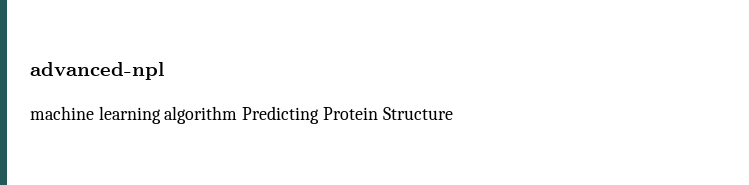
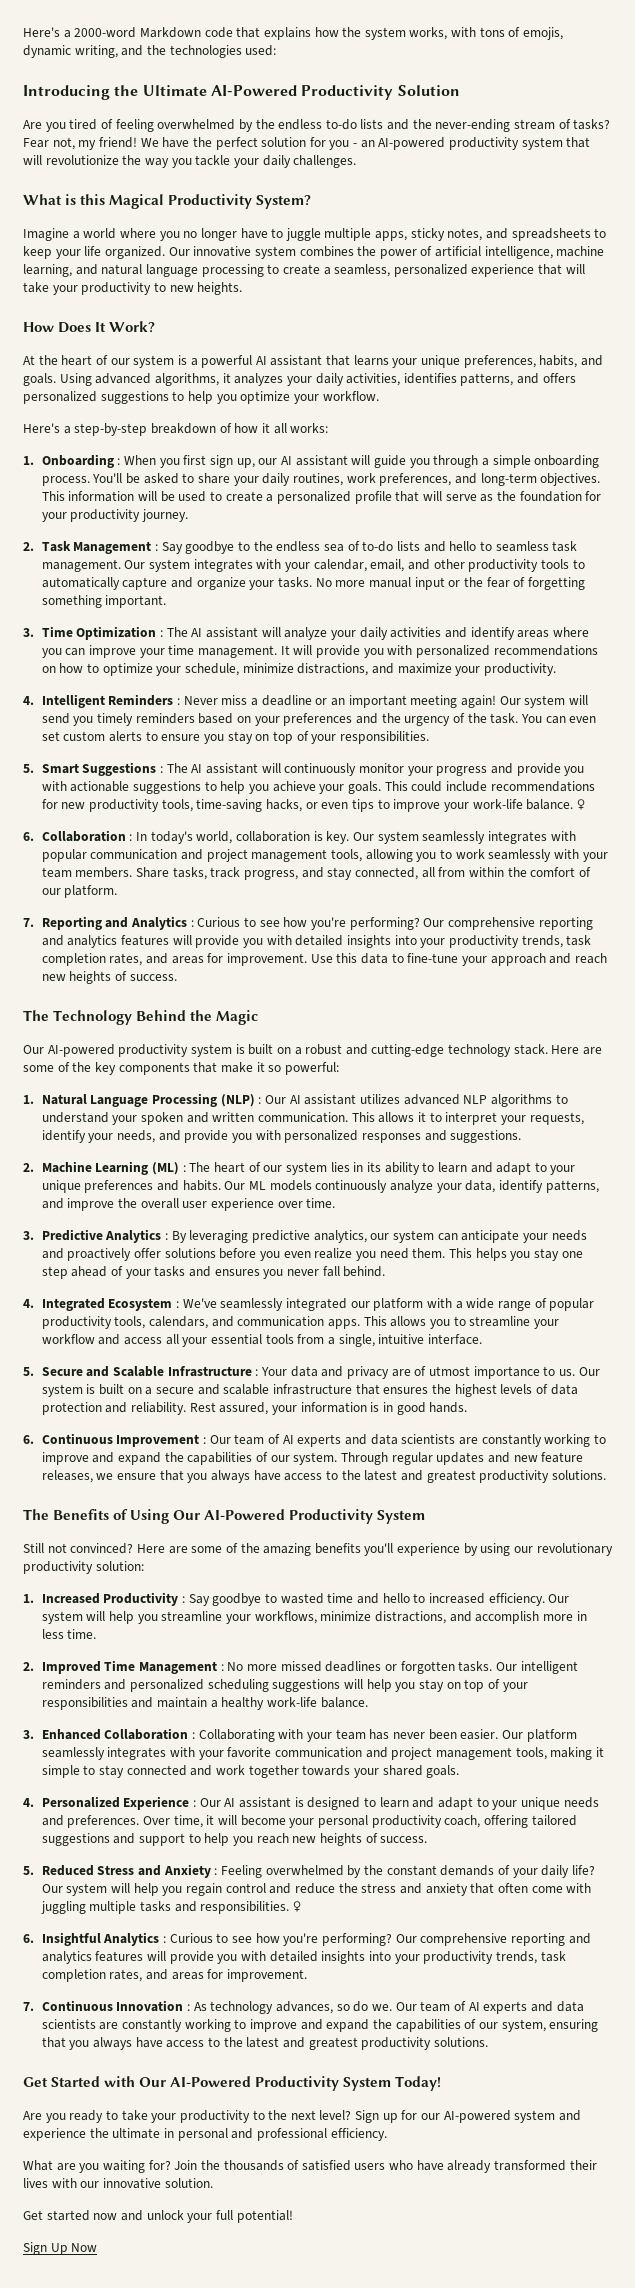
[30,62,164,80] [30,106,453,124] advanced-npl // machine learning algorithm Predicting Protein Structure -> [23,27,564,40] [23,45,277,58] [23,85,460,100] [23,119,611,132] [23,137,591,150] [23,155,357,168] [23,194,312,209] [23,228,607,241] [23,246,605,259] [23,264,585,277] [23,282,243,295] [23,321,156,333] [23,355,603,368] [23,373,576,386] [23,391,379,404] [23,423,329,436] [23,454,600,468] [41,473,601,486] [41,491,602,504] [41,509,189,522] [23,541,578,554] [41,559,585,572] [41,577,585,590] [41,595,167,608] [23,626,589,640] [41,645,598,658] [41,663,556,676] [23,694,588,708] [41,713,597,726] [41,731,429,744] [23,762,585,776] [41,781,595,794] [41,799,585,812] [23,830,576,844] [41,849,608,862] [41,867,591,880] [41,885,118,898] [23,916,593,930] [41,935,592,948] [41,953,607,966] [41,971,177,984] [23,1010,259,1025] [23,1044,603,1057] [23,1062,339,1075] [23,1093,568,1107] [41,1112,584,1125] [41,1130,522,1143] [23,1161,576,1175] [41,1180,599,1193] [41,1198,336,1211] [23,1229,587,1243] [41,1248,583,1261] [41,1266,386,1279] [23,1298,595,1311] [41,1316,559,1329] [41,1334,482,1347] [23,1366,600,1379] [41,1384,578,1397] [41,1402,468,1415] [23,1433,606,1447] [41,1452,584,1465] [41,1470,606,1483] [23,1509,426,1524] [23,1543,613,1556] [23,1561,144,1574] [23,1592,570,1606] [41,1611,587,1624] [41,1629,97,1639] [23,1660,578,1674] [41,1679,528,1692] [41,1697,368,1710] [23,1728,577,1742] [41,1747,604,1760] [41,1765,460,1778] [23,1796,599,1810] [41,1815,577,1828] [41,1833,428,1846] [23,1864,595,1878] [41,1883,592,1896] [40,1901,302,1914] [23,1932,591,1946] [41,1951,566,1964] [41,1969,308,1982] [23,2000,584,2014] [41,2019,599,2032] [41,2037,488,2050] [23,2076,442,2091] [23,2110,581,2123] [23,2128,387,2141] [23,2160,597,2173] [23,2178,213,2189] [23,2210,293,2223] [23,2242,98,2255] Here's a 2000-word Markdown code that explains how the system works, with tons of emojis, dynamic writing, and the technologies used: // Introducing the Ultimate AI-Powered Productivity Solution // Are you tired of feeling overwhelmed by the endless to-do lists and the never-ending stream of tasks? Fear not, my friend! We have the perfect solution for you - an AI-powered productivity system that will revolutionize the way you tackle your daily challenges. // What is this Magical Productivity System? // Imagine a world where you no longer have to juggle multiple apps, sticky notes, and spreadsheets to keep your life organized. Our innovative system combines the power of artificial intelligence, machine learning, and natural language processing to create a seamless, personalized experience that will take your productivity to new heights. // How Does It Work? // At the heart of our system is a powerful AI assistant that learns your unique preferences, habits, and goals. Using advanced algorithms, it analyzes your daily activities, identifies patterns, and offers personalized suggestions to help you optimize your workflow. // Here's a step-by-step breakdown of how it all works: // 1. Onboarding : When you first sign up, our AI assistant will guide you through a simple onboarding process. You'll be asked to share your daily routines, work preferences, and long-term objectives. This information will be used to create a personalized profile that will serve as the foundation for your productivity journey. // 2. Task Management : Say goodbye to the endless sea of to-do lists and hello to seamless task management. Our system integrates with your calendar, email, and other productivity tools to automatically capture and organize your tasks. No more manual input or the fear of forgetting something important. // 3. Time Optimization : The AI assistant will analyze your daily activities and identify areas where you can improve your time management. It will provide you with personalized recommendations on how to optimize your schedule, minimize distractions, and maximize your productivity. // 4. Intelligent Reminders : Never miss a deadline or an important meeting again! Our system will send you timely reminders based on your preferences and the urgency of the task. You can even set custom alerts to ensure you stay on top of your responsibilities. // 5. Smart Suggestions : The AI assistant will continuously monitor your progress and provide you with actionable suggestions to help you achieve your goals. This could include recommendations for new productivity tools, time-saving hacks, or even tips to improve your work-life balance. ♀ // 6. Collaboration : In today's world, collaboration is key. Our system seamlessly integrates with popular communication and project management tools, allowing you to work seamlessly with your team members. Share tasks, track progress, and stay connected, all from within the comfort of our platform. // 7. Reporting and Analytics : Curious to see how you're performing? Our comprehensive reporting and analytics features will provide you with detailed insights into your productivity trends, task completion rates, and areas for improvement. Use this data to fine-tune your approach and reach new heights of success. // The Technology Behind the Magic // Our AI-powered productivity system is built on a robust and cutting-edge technology stack. Here are some of the key components that make it so powerful: // 1. Natural Language Processing (NLP) : Our AI assistant utilizes advanced NLP algorithms to understand your spoken and written communication. This allows it to interpret your requests, identify your needs, and provide you with personalized responses and suggestions. // 2. Machine Learning (ML) : The heart of our system lies in its ability to learn and adapt to your unique preferences and habits. Our ML models continuously analyze your data, identify patterns, and improve the overall user experience over time. // 3. Predictive Analytics : By leveraging predictive analytics, our system can anticipate your needs and proactively offer solutions before you even realize you need them. This helps you stay one step ahead of your tasks and ensures you never fall behind. // 4. Integrated Ecosystem : We've seamlessly integrated our platform with a wide range of popular productivity tools, calendars, and communication apps. This allows you to streamline your workflow and access all your essential tools from a single, intuitive interface. // 5. Secure and Scalable Infrastructure : Your data and privacy are of utmost importance to us. Our system is built on a secure and scalable infrastructure that ensures the highest levels of data protection and reliability. Rest assured, your information is in good hands. // 6. Continuous Improvement : Our team of AI experts and data scientists are constantly working to improve and expand the capabilities of our system. Through regular updates and new feature releases, we ensure that you always have access to the latest and greatest productivity solutions. // The Benefits of Using Our AI-Powered Productivity System // Still not convinced? Here are some of the amazing benefits you'll experience by using our revolutionary productivity solution: // 1. Increased Productivity : Say goodbye to wasted time and hello to increased efficiency. Our system will help you streamline your workflows, minimize distractions, and accomplish more in less time. // 2. Improved Time Management : No more missed deadlines or forgotten tasks. Our intelligent reminders and personalized scheduling suggestions will help you stay on top of your responsibilities and maintain a healthy work-life balance. // 3. Enhanced Collaboration : Collaborating with your team has never been easier. Our platform seamlessly integrates with your favorite communication and project management tools, making it simple to stay connected and work together towards your shared goals. // 4. Personalized Experience : Our AI assistant is designed to learn and adapt to your unique needs and preferences. Over time, it will become your personal productivity coach, offering tailored suggestions and support to help you reach new heights of success. // 5. Reduced Stress and Anxiety : Feeling overwhelmed by the constant demands of your daily life? Our system will help you regain control and reduce the stress and anxiety that often come with juggling multiple tasks and responsibilities. ♀ // 6. Insightful Analytics : Curious to see how you're performing? Our comprehensive reporting and analytics features will provide you with detailed insights into your productivity trends, task completion rates, and areas for improvement. // 7. Continuous Innovation : As technology advances, so do we. Our team of AI experts and data scientists are constantly working to improve and expand the capabilities of our system, ensuring that you always have access to the latest and greatest productivity solutions. // Get Started with Our AI-Powered Productivity System Today! // Are you ready to take your productivity to the next level? Sign up for our AI-powered system and experience the ultimate in personal and professional efficiency. // What are you waiting for? Join the thousands of satisfied users who have already transformed their lives with our innovative solution. // Get started now and unlock your full potential! // Sign Up Now

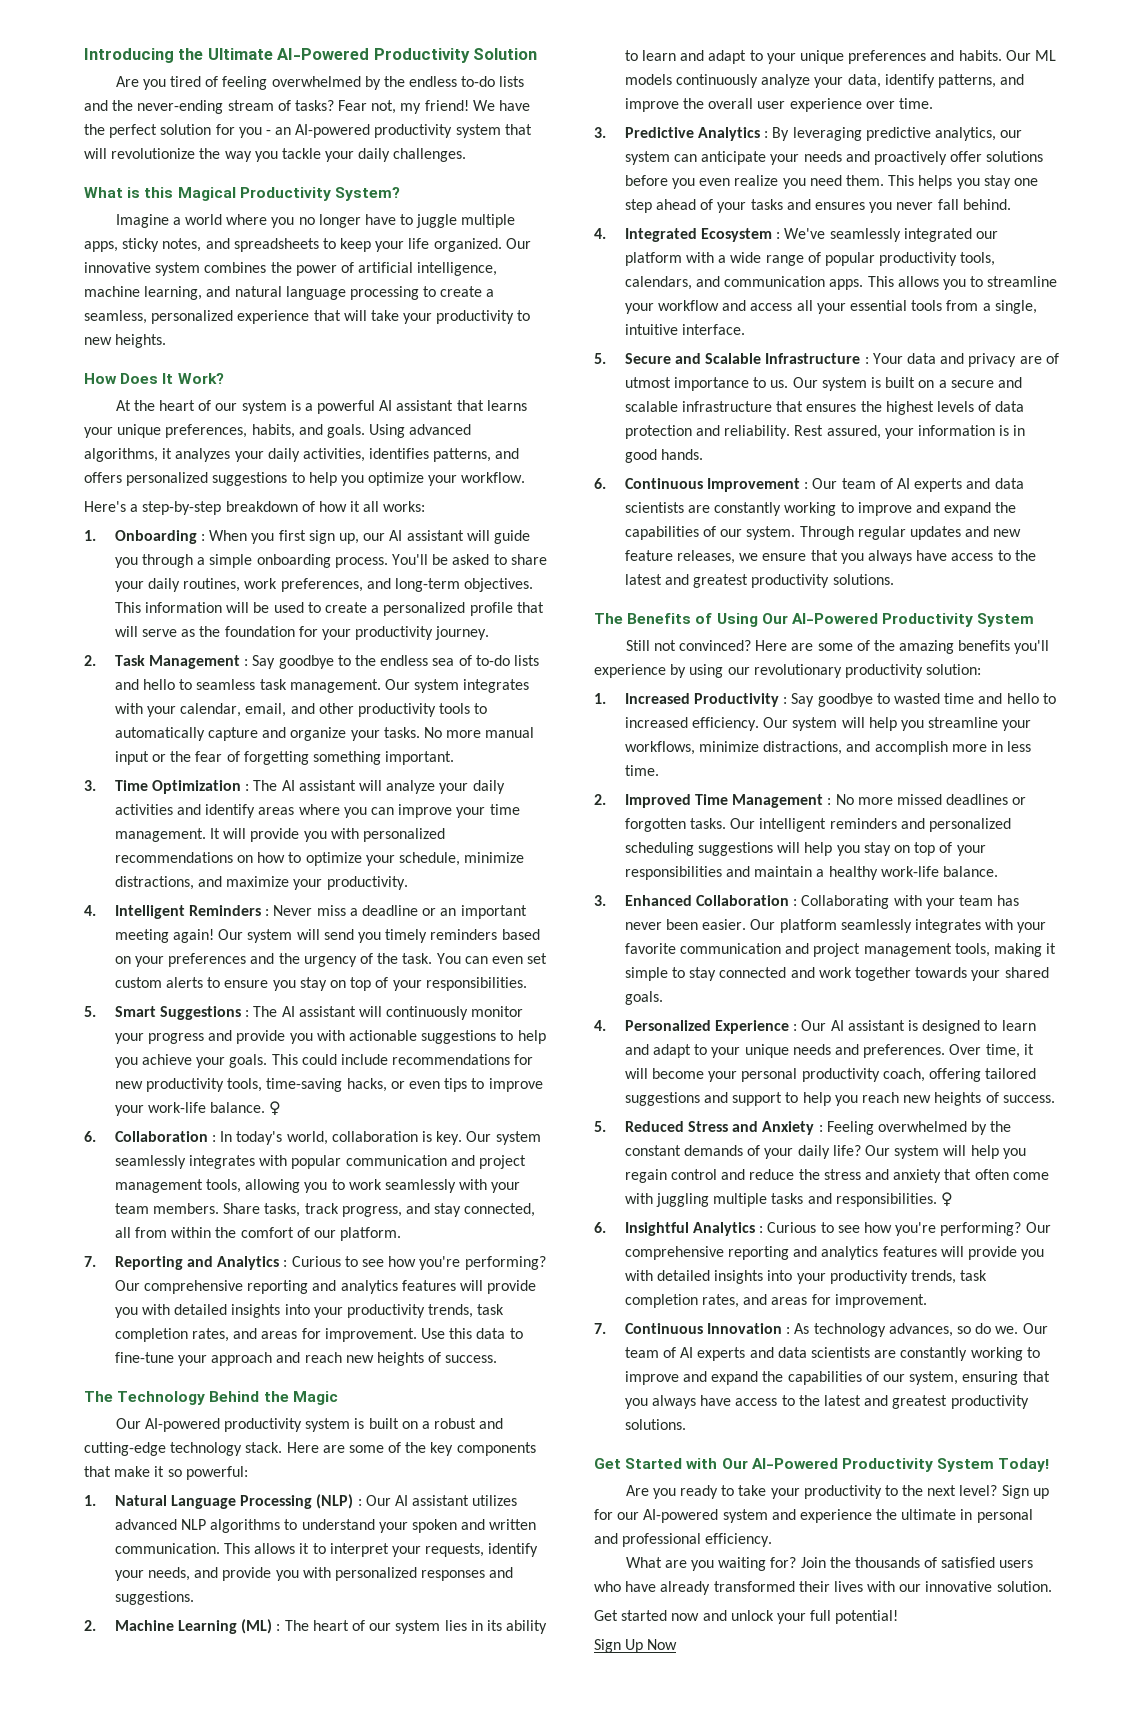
[23,27,564,40] [23,45,277,58] Here's a 2000-word Markdown code that explains how the system works, with tons of emojis, dynamic writing, and the technologies used: // -> (84, 55) none

